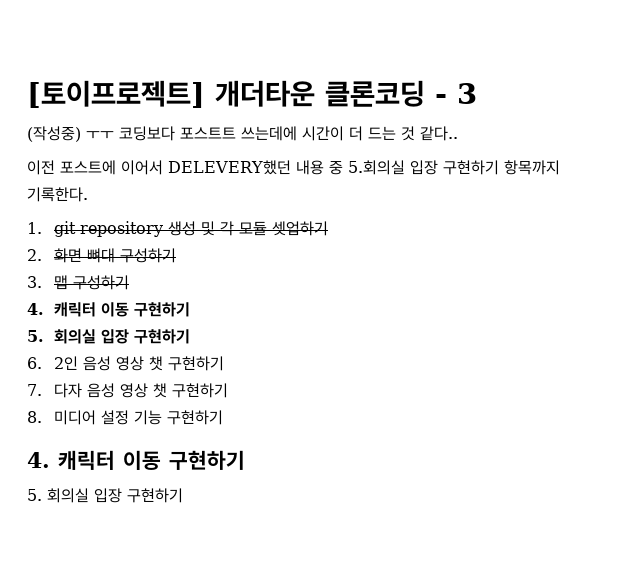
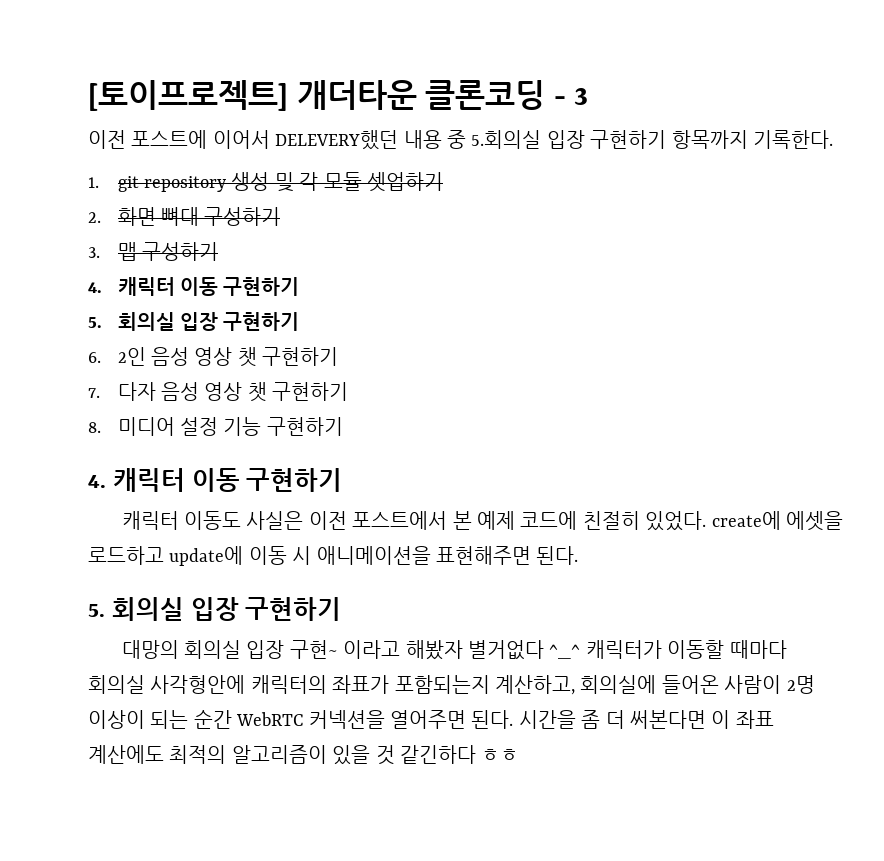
[27,126,458,142] // (작성중) ㅜㅜ 코딩보다 포스트트 쓰는데에 시간이 더 드는 것 같다.. -> (589, 96) none
[27,488,183,503] 5. 회의실 입장 구현하기 -> [121,511,844,531] [88,546,579,566] [88,597,342,621] [121,640,787,660] [88,675,815,695] [88,709,774,729] [88,745,520,765] 캐릭터 이동도 사실은 이전 포스트에서 본 예제 코드에 친절히 있었다. create에 에셋을 로드하고 update에 이동 시 애니메이션을 표현해주면 된다. // 5. 회의실 입장 구현하기 // 대망의 회의실 입장 구현~ 이라고 해봤자 별거없다 ^_^ 캐릭터가 이동할 때마다 회의실 사각형안에 캐릭터의 좌표가 포함되는지 계산하고, 회의실에 들어온 사람이 2명 이상이 되는 순간 WebRTC 커넥션을 열어주면 된다. 시간을 좀 더 써본다면 이 좌표 계산에도 최적의 알고리즘이 있을 것 같긴하다 ㅎㅎ

